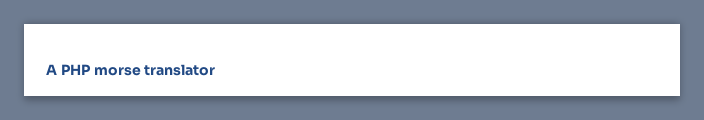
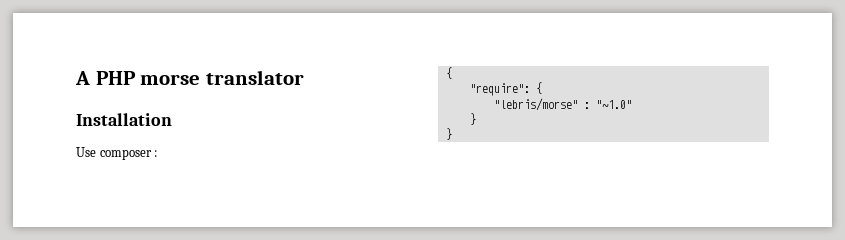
(216, 70) none -> [76,113,172,126] [76,147,158,160] [445,67,452,79] [469,82,542,96] [493,98,632,111] [469,113,476,125] [445,128,452,140] // Installation // Use composer : // { // "require": { // "lebris/morse" : "~1.0" // } // }

